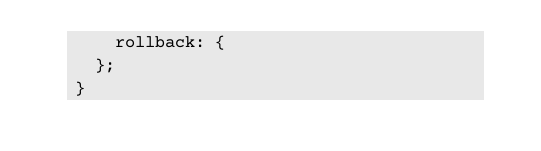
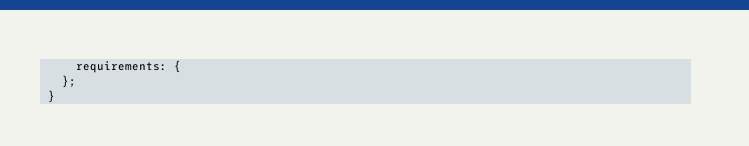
[115,36,206,48] rollback: -> [75,61,167,73] requirements:

